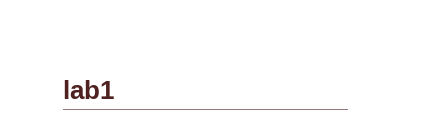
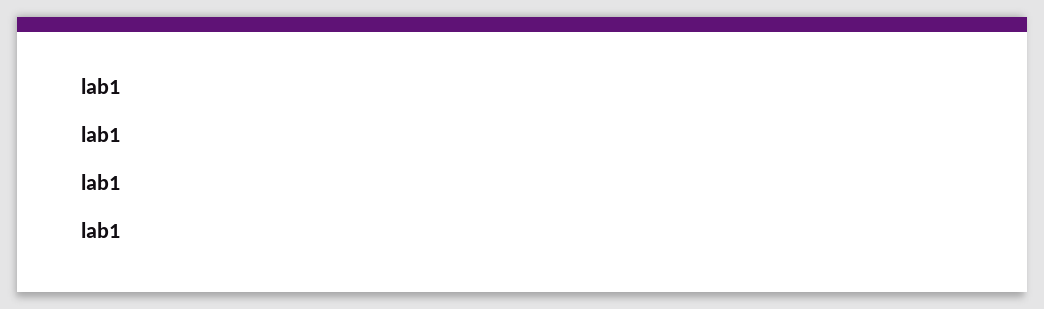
[63,80,114,99] lab1 -> [81,78,120,94] [81,126,120,142] [81,174,120,190] [81,222,120,238] lab1 // lab1 // lab1 // lab1

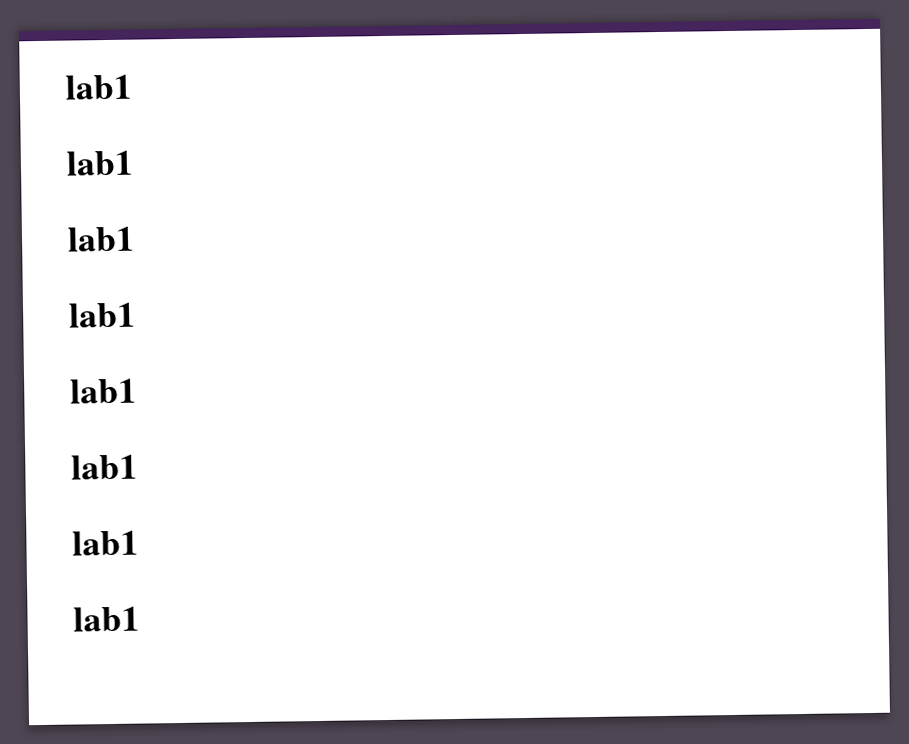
[81,78,120,94] [81,126,120,142] [81,174,120,190] [81,222,120,238] lab1 // lab1 // lab1 // lab1 -> [65,74,133,100] [66,150,134,176] [67,226,135,252] [68,302,136,328] [70,378,137,404] [71,454,138,480] [72,530,139,556] [73,606,140,632] lab1 // lab1 // lab1 // lab1 // lab1 // lab1 // lab1 // lab1

